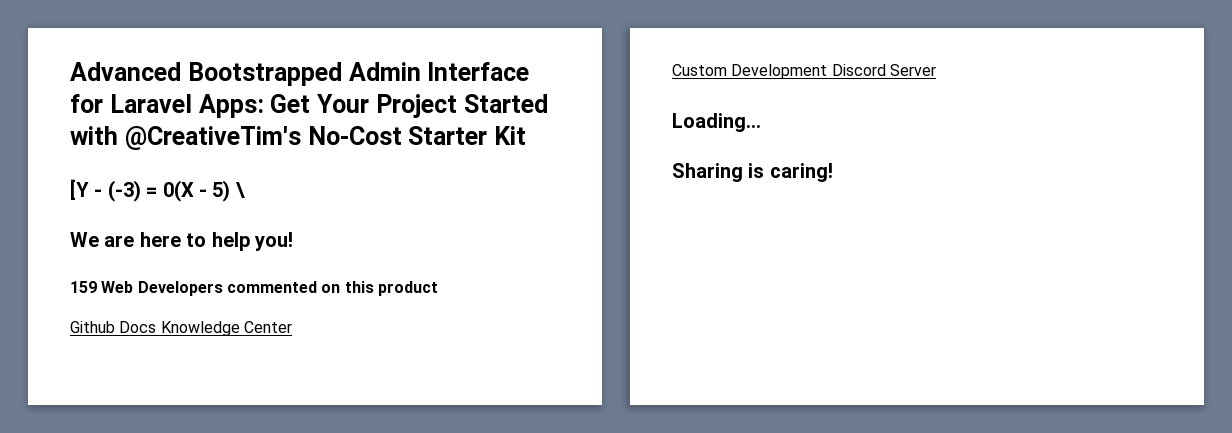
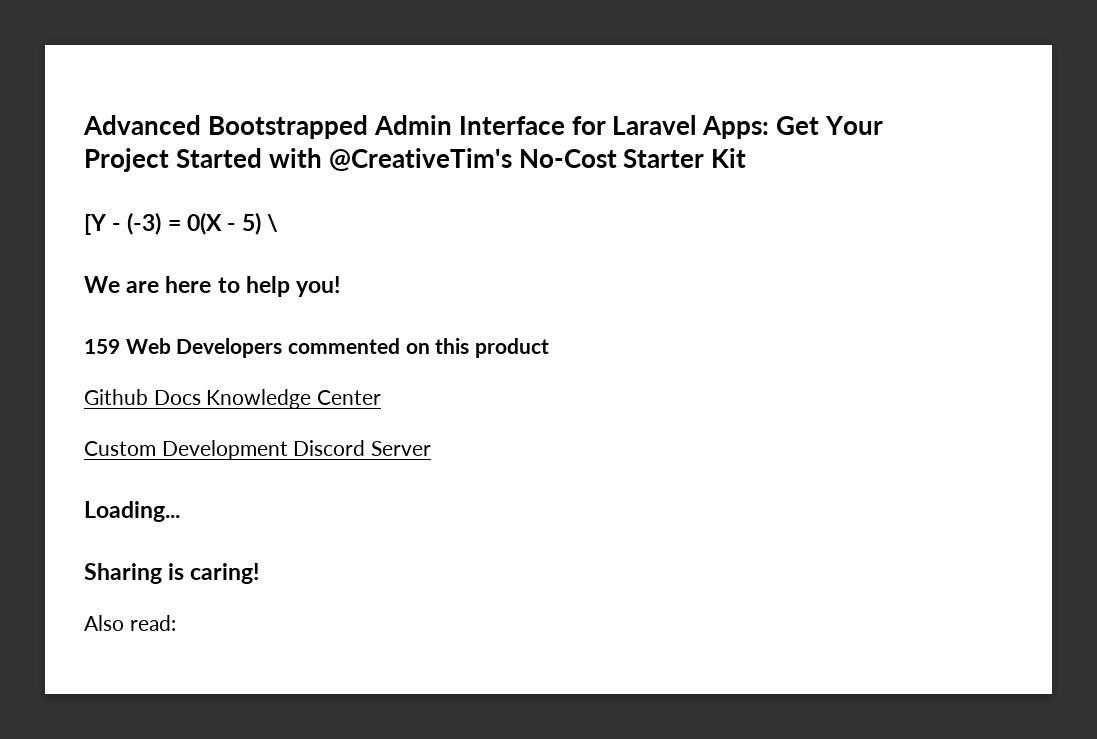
(833, 172) none -> [84,615,176,631] // Also read:

